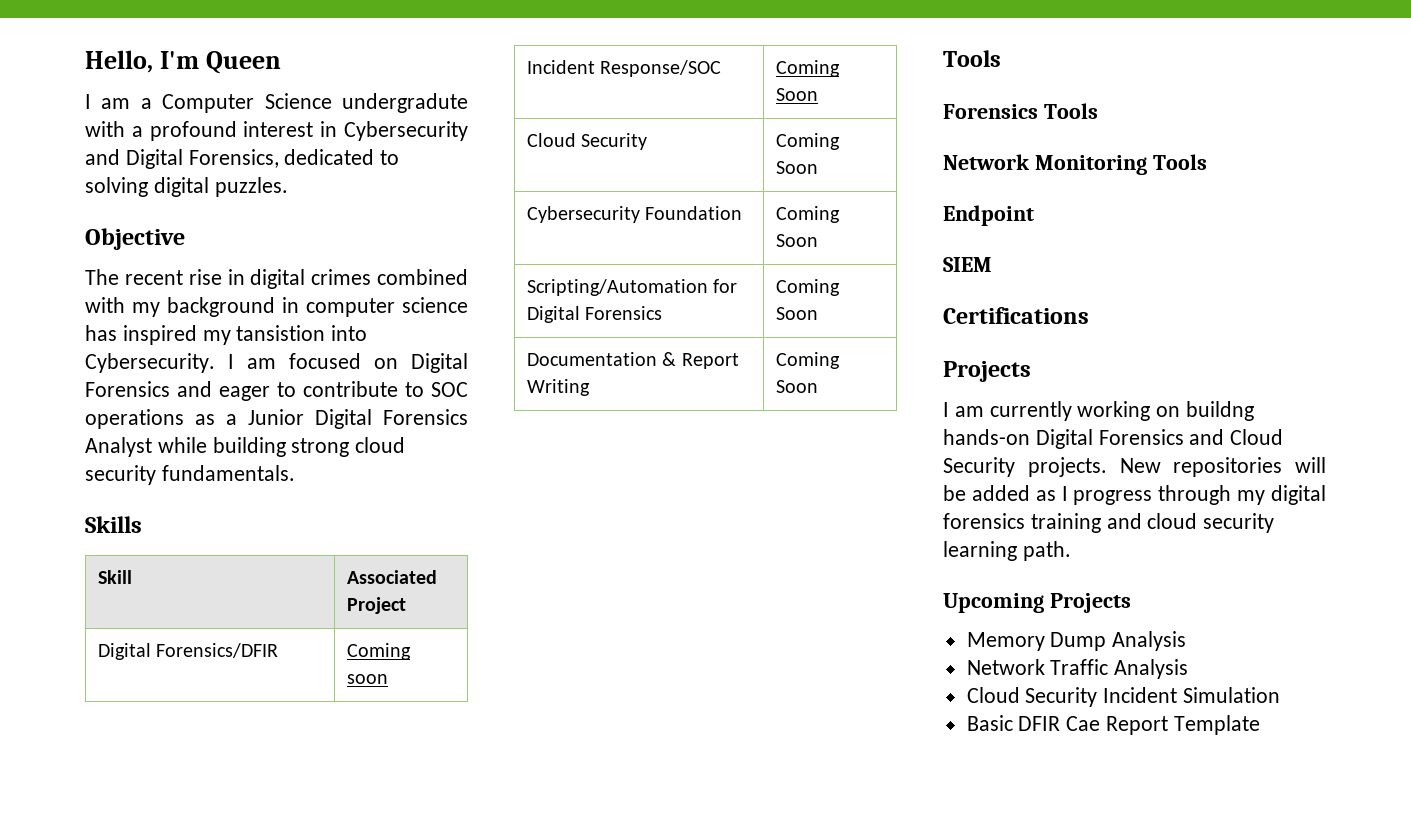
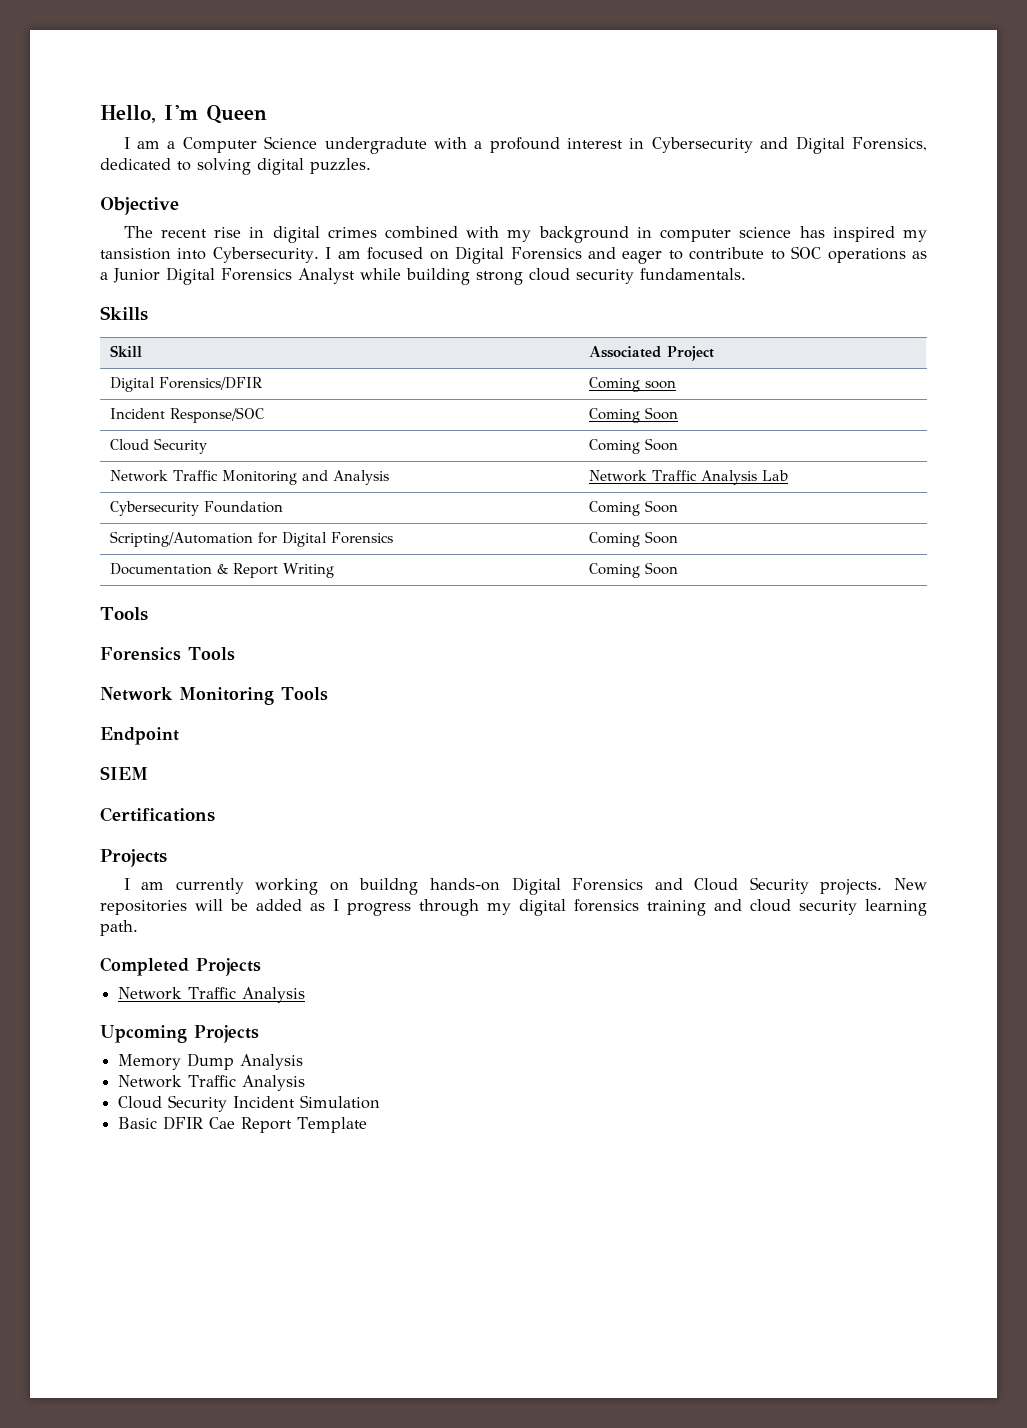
(819, 167) none -> [109,470,389,485] [588,470,788,485] // Network Traffic Monitoring and Analysis | Network Traffic Analysis Lab
(1071, 551) none -> [100,957,261,976] [118,987,306,1003] // Completed Projects // Network Traffic Analysis

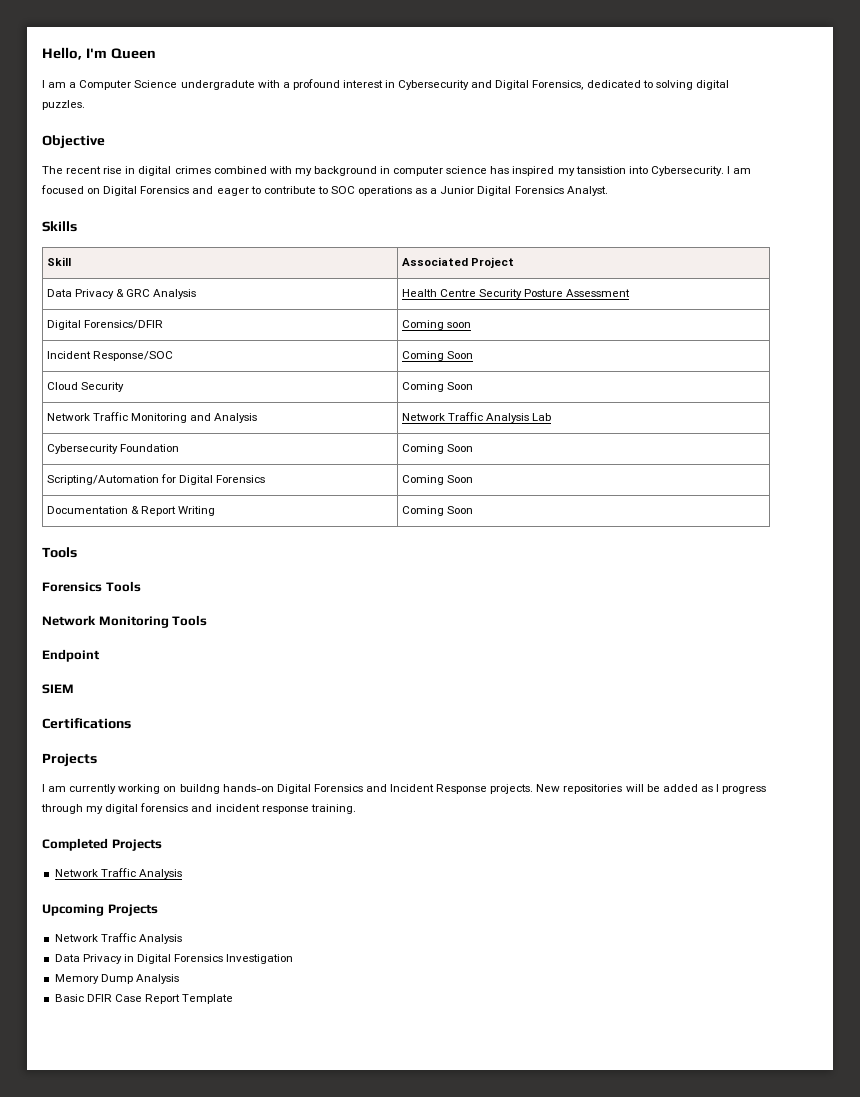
[298,268,746,285] [100,306,148,321] [109,345,142,357] [588,346,714,361] Analyst while building strong cloud security fundamentals. // Skills // Skill | Associated Project -> [566,186,608,196] [42,221,77,232] [46,257,71,266] [401,257,515,268] [46,289,197,299] [401,289,631,299] Analyst. // Skills // Skill | Associated Project // Data Privacy & GRC Analysis | Health Centre Security Posture Assessment
[694,877,809,894] Cloud Security -> [390,784,488,794] Incident Response
[647,899,927,916] [100,920,138,936] training and cloud security learning path. -> [191,804,356,814] and incident response training.
[118,1053,304,1070] [118,1075,306,1091] [118,1095,381,1112] Memory Dump Analysis // Network Traffic Analysis // Cloud Security Incident Simulation -> [54,933,182,944] [54,954,294,964] [54,974,179,984] Network Traffic Analysis // Data Privacy in Digital Forensics Investigation // Memory Dump Analysis
[209,1117,236,1129] Cae -> [114,994,142,1002] Case

